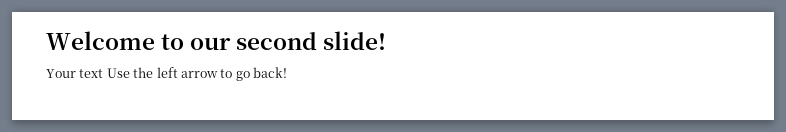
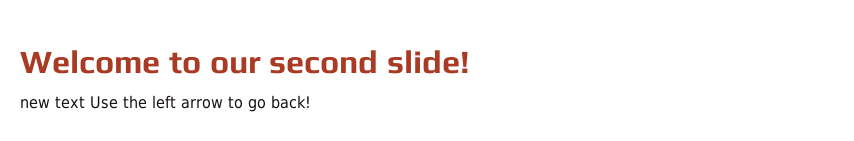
[46,69,76,78] Your -> [20,99,50,109] new

